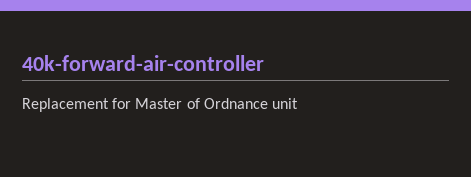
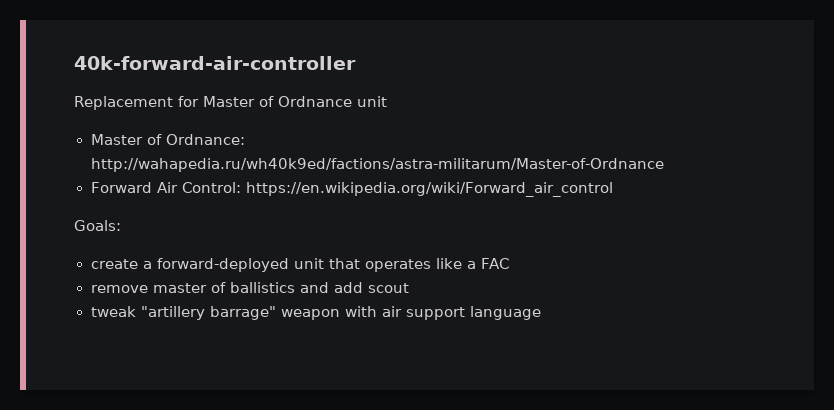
(298, 103) none -> [90,134,245,145] [90,158,665,172] [90,182,613,197] [74,220,121,231] [90,258,510,272] [90,282,409,293] [90,306,541,320] // Master of Ordnance: http://wahapedia.ru/wh40k9ed/factions/astra-militarum/Master-of-Ordnance // Forward Air Control: https://en.wikipedia.org/wiki/Forward_air_control // Goals: // create a forward-deployed unit that operates like a FAC // remove master of ballistics and add scout // tweak "artillery barrage" weapon with air support language

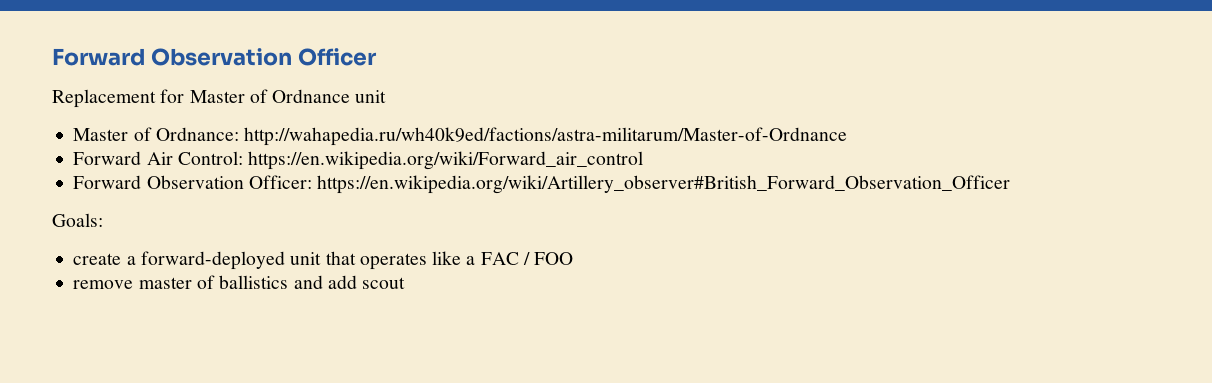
[74,56,356,70] 40k-forward-air-controller -> [52,48,377,66] Forward Observation Officer
(613, 189) none -> [73,175,1011,194] // Forward Observation Officer: https://en.wikipedia.org/wiki/Artillery_observer#British_Forward_Observation_Officer
(510, 263) none -> [522,252,574,265] / FOO
[90,306,541,320] // tweak "artillery barrage" weapon with air support language -> (406, 283) none

